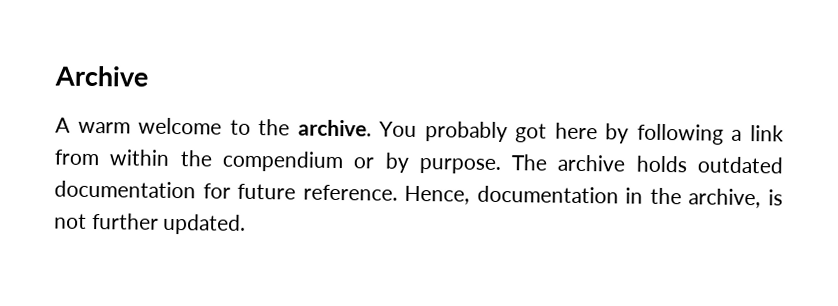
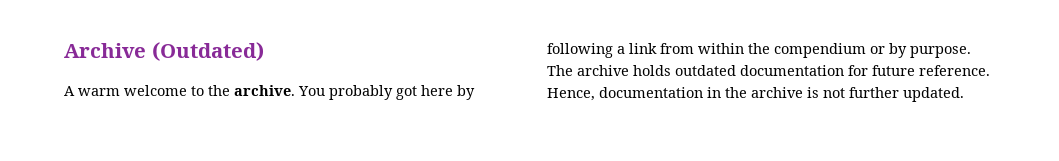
(149, 76) none -> [151,42,264,61] (Outdated)
[688,188,762,209] archive, -> [751,87,803,98] archive

